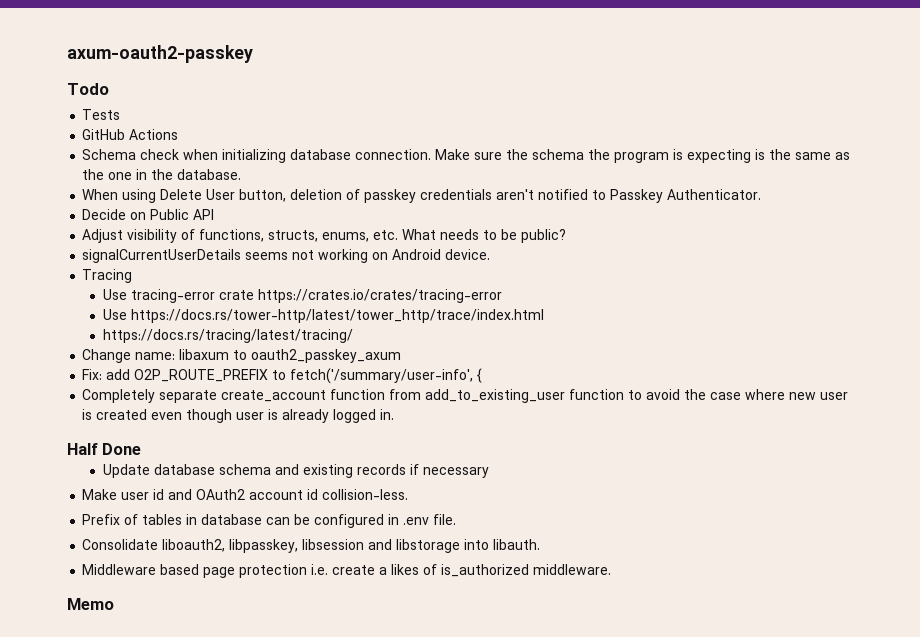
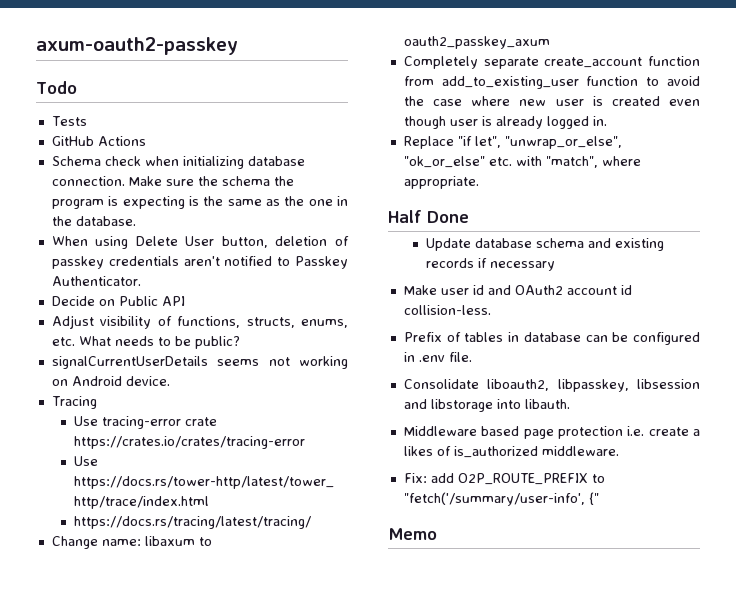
[82,368,483,384] // Fix: add O2P_ROUTE_PREFIX to fetch('/summary/user-info', { -> (550, 42) none
(395, 414) none -> [403,136,622,149] [403,156,641,168] [403,176,479,189] // Replace "if let", "unwrap_or_else", "ok_or_else" etc. with "match", where appropriate.
(612, 569) none -> [403,473,605,485] [403,492,599,506] // Fix: add O2P_ROUTE_PREFIX to "fetch('/summary/user-info', {"

